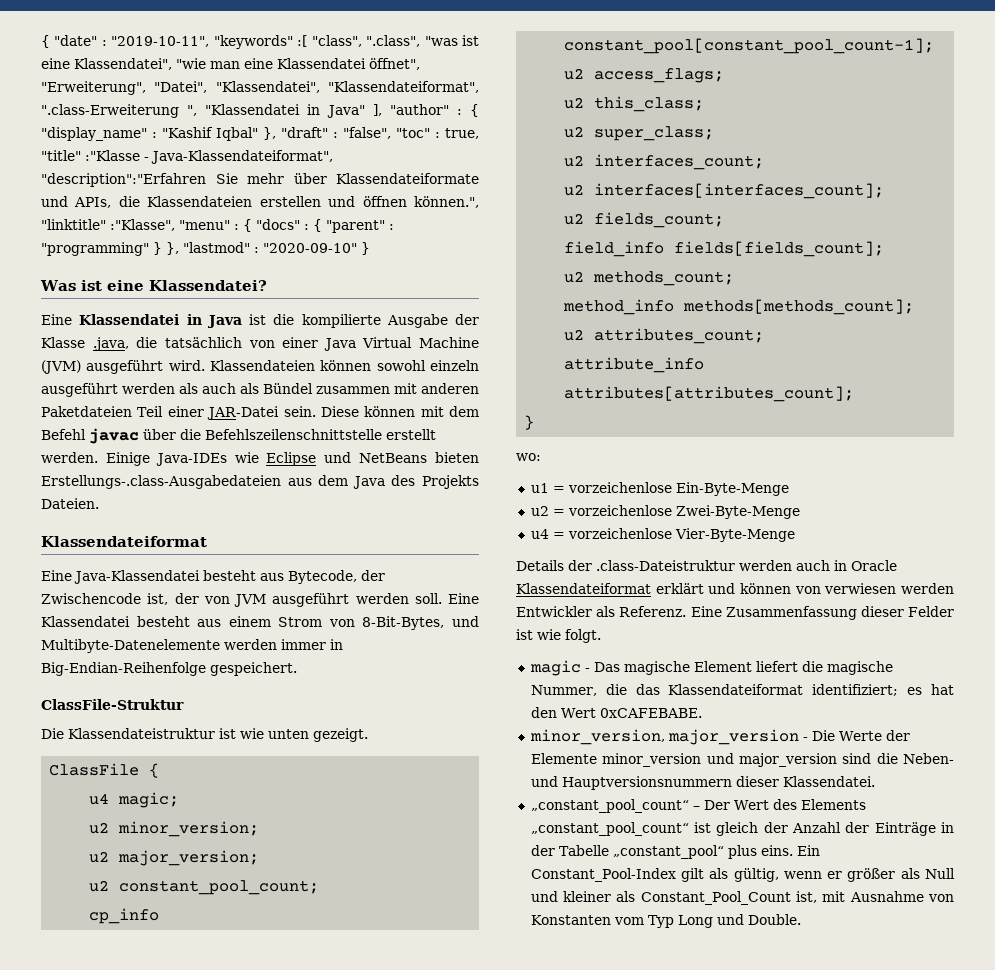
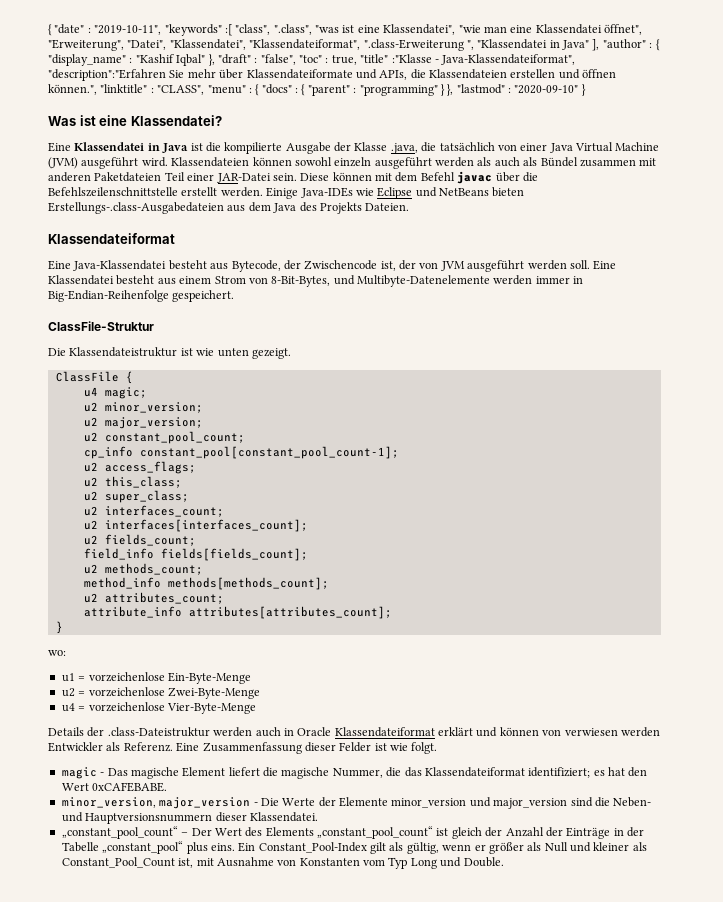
[110,219,175,231] :"Klasse", -> [150,85,205,95] : "CLASS",

